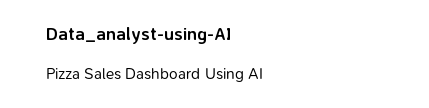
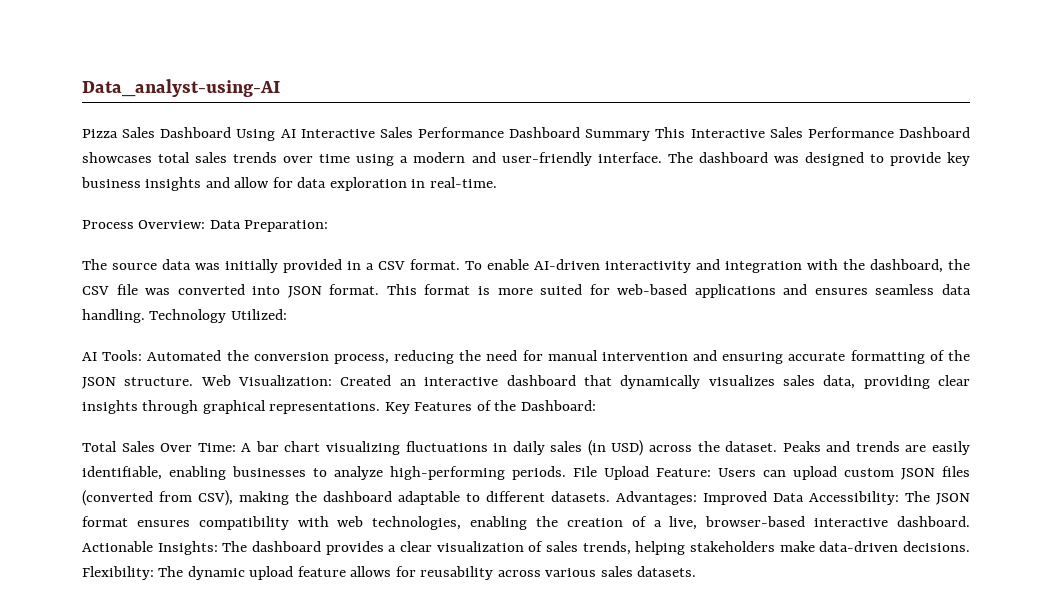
(263, 74) none -> [300,127,970,141] [82,152,970,166] [81,177,497,191] [82,220,329,232] [82,259,970,273] [82,284,971,298] [82,309,287,323] [82,350,970,364] [82,375,971,389] [82,400,596,414] [82,440,970,456] [82,466,970,480] [82,490,970,506] [82,516,971,530] [82,541,970,555] [82,566,697,580] Interactive Sales Performance Dashboard Summary This Interactive Sales Performance Dashboard showcases total sales trends over time using a modern and user-friendly interface. The dashboard was designed to provide key business insights and allow for data exploration in real-time. // Process Overview: Data Preparation: // The source data was initially provided in a CSV format. To enable AI-driven interactivity and integration with the dashboard, the CSV file was converted into JSON format. This format is more suited for web-based applications and ensures seamless data handling. Technology Utilized: // AI Tools: Automated the conversion process, reducing the need for manual intervention and ensuring accurate formatting of the JSON structure. Web Visualization: Created an interactive dashboard that dynamically visualizes sales data, providing clear insights through graphical representations. Key Features of the Dashboard: // Total Sales Over Time: A bar chart visualizing fluctuations in daily sales (in USD) across the dataset. Peaks and trends are easily identifiable, enabling businesses to analyze high-performing periods. File Upload Feature: Users can upload custom JSON files (converted from CSV), making the dashboard adaptable to different datasets. Advantages: Improved Data Accessibility: The JSON format ensures compatibility with web technologies, enabling the creation of a live, browser-based interactive dashboard. Actionable Insights: The dashboard provides a clear visualization of sales trends, helping stakeholders make data-driven decisions. Flexibility: The dynamic upload feature allows for reusability across various sales datasets.

